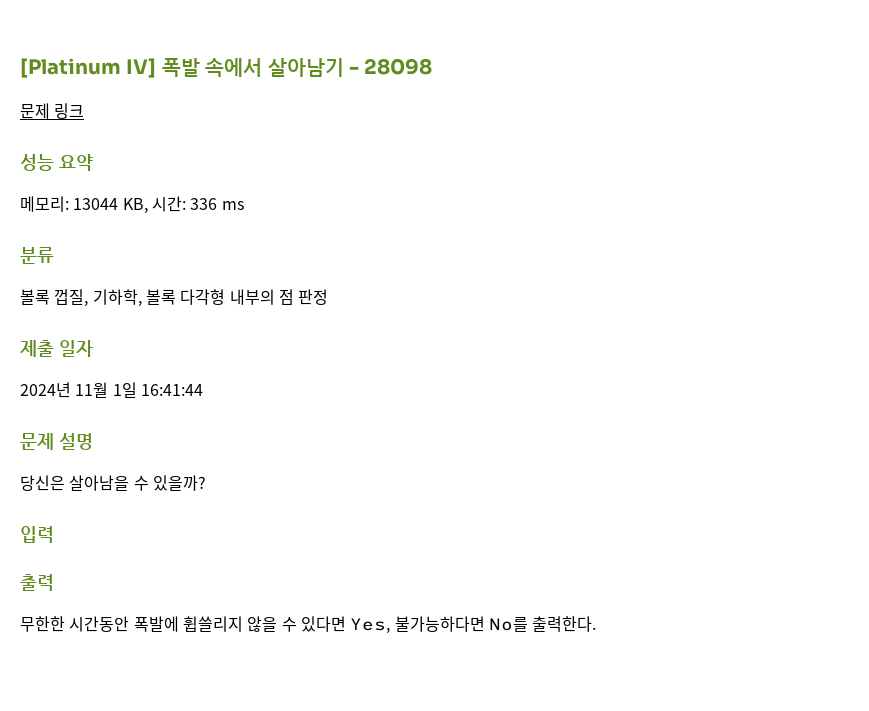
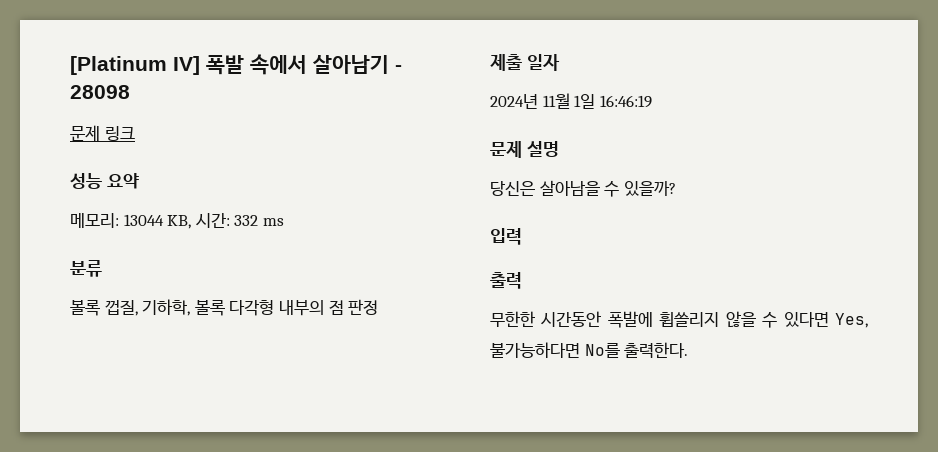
[190,198,218,210] 336 -> [234,215,259,226] 332
[140,384,203,396] 16:41:44 -> [599,95,652,108] 16:46:19

